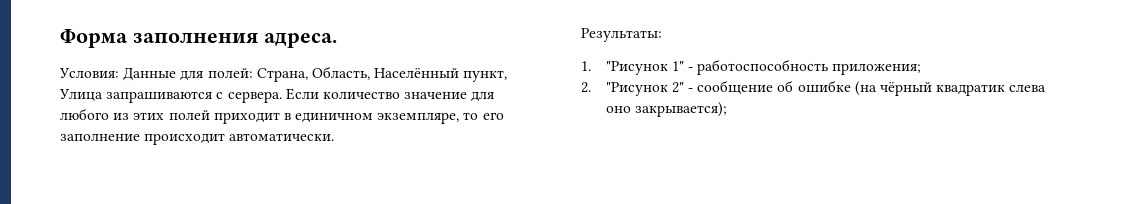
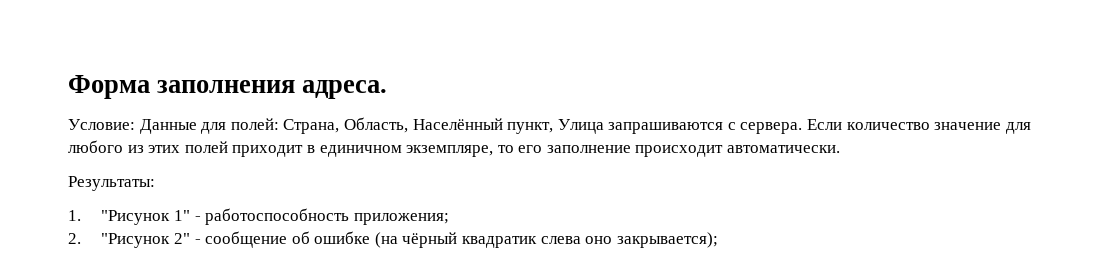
[59,68,119,78] Условия: -> [68,119,135,130] Условие:

